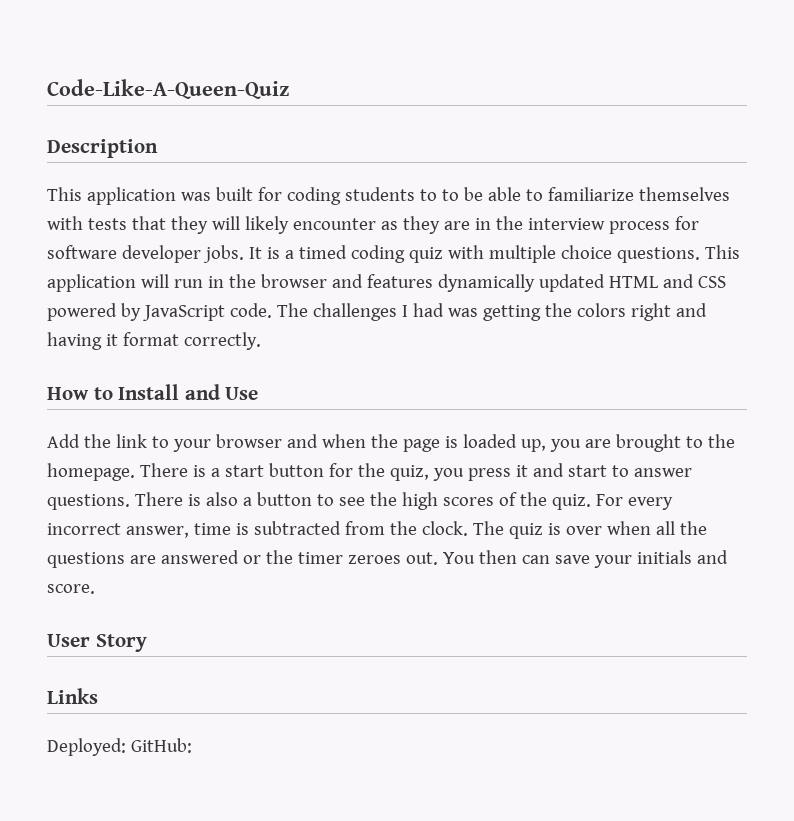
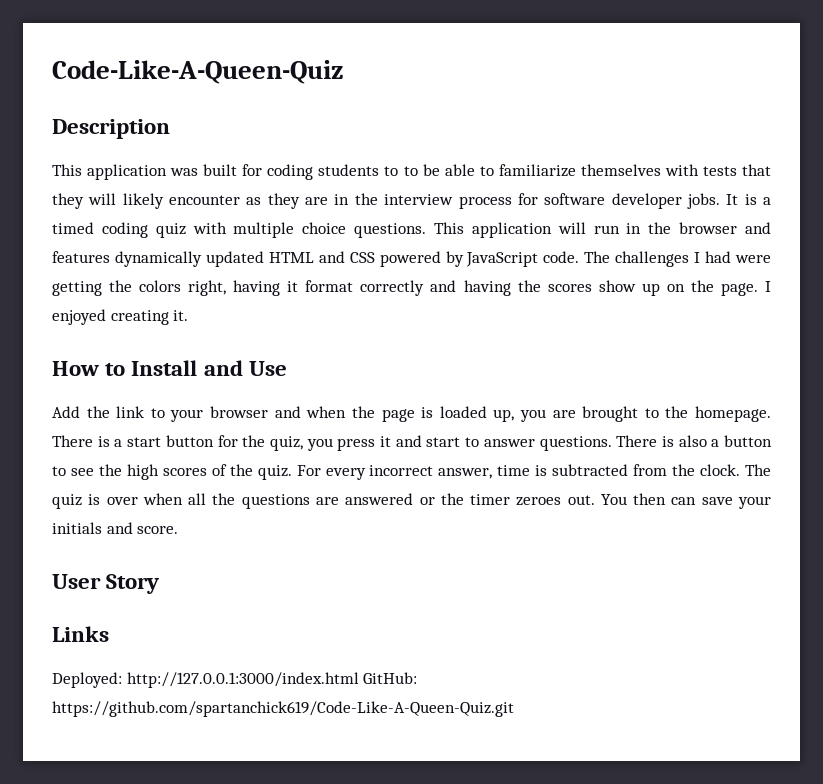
[447,308,478,317] was -> [735,255,772,263] were
[630,303,707,321] right and -> [188,280,227,296] right,
[183,332,261,350] correctly. -> [360,280,771,296] [52,309,189,325] correctly and having the scores show up on the page. I enjoyed creating it.
[130,738,192,753] GitHub: -> [126,672,418,688] [52,701,514,717] http://127.0.0.1:3000/index.html GitHub: https://github.com/spartanchick619/Code-Like-A-Queen-Quiz.git

